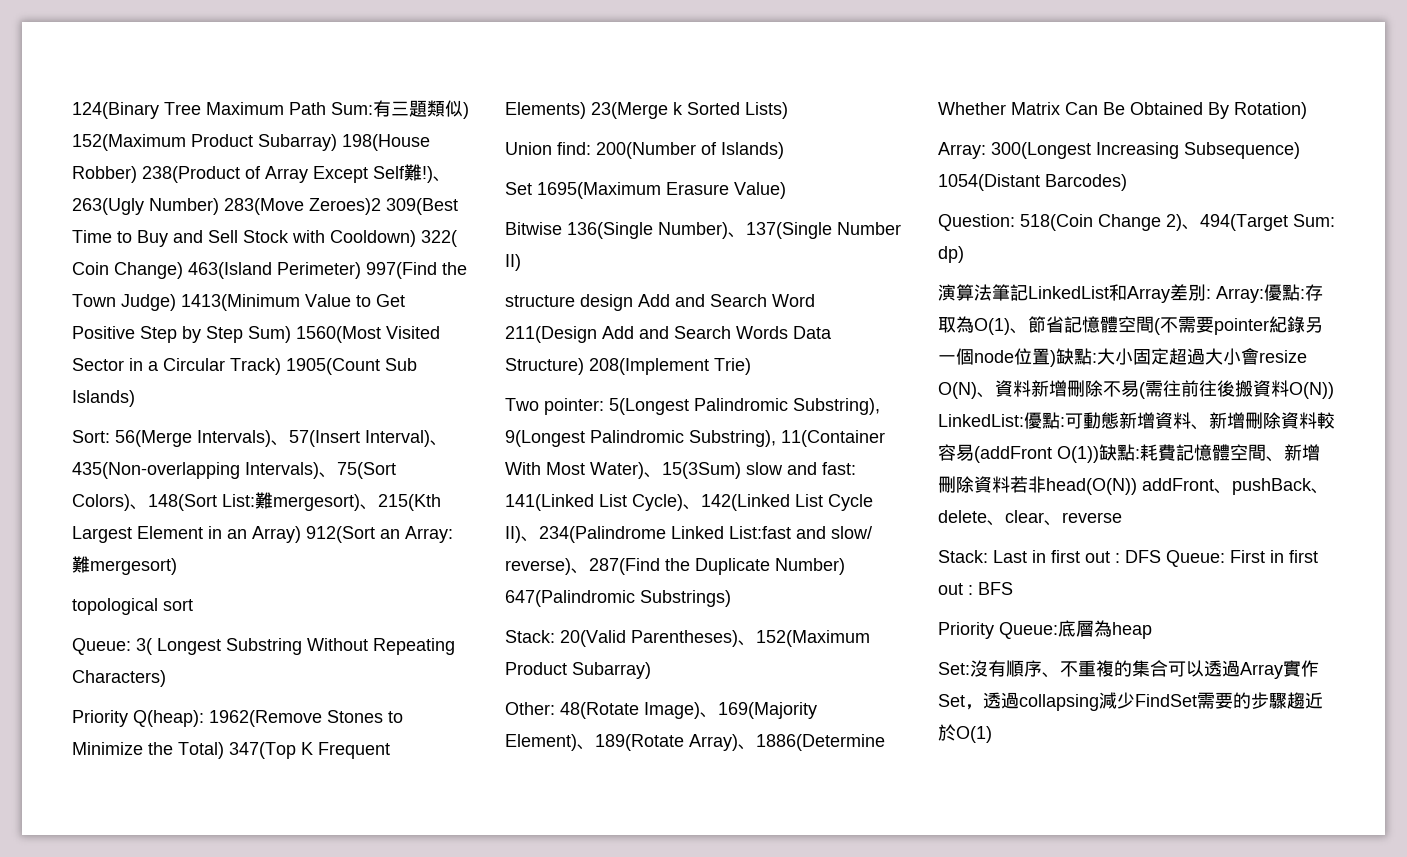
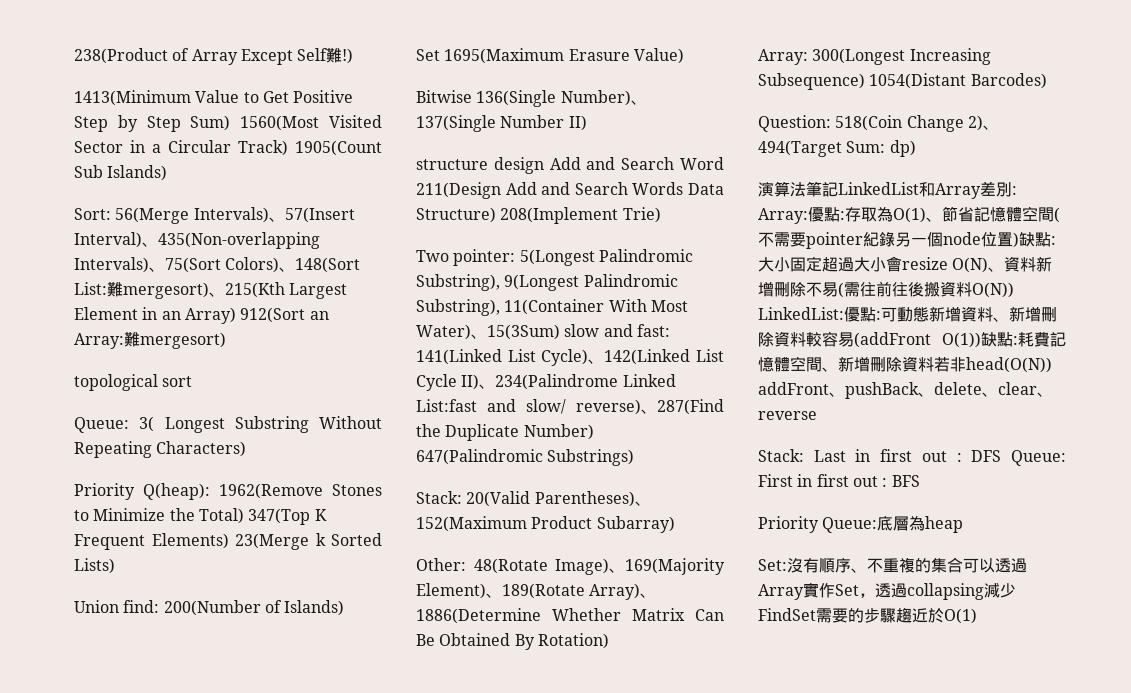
[72,100,469,119] [72,134,430,151] [72,166,137,183] 124(Binary Tree Maximum Path Sum:有三題類似) 152(Maximum Product Subarray) 198(House Robber) -> (74, 56) none
[433,176,451,182] [72,198,458,215] [72,230,457,247] [72,262,467,279] [72,294,176,311] 、263(Ugly Number) 283(Move Zeroes)2 309(Best Time to Buy and Sell Stock with Cooldown) 322( Coin Change) 463(Island Perimeter) 997(Find the Town Judge) -> (354, 56) //

